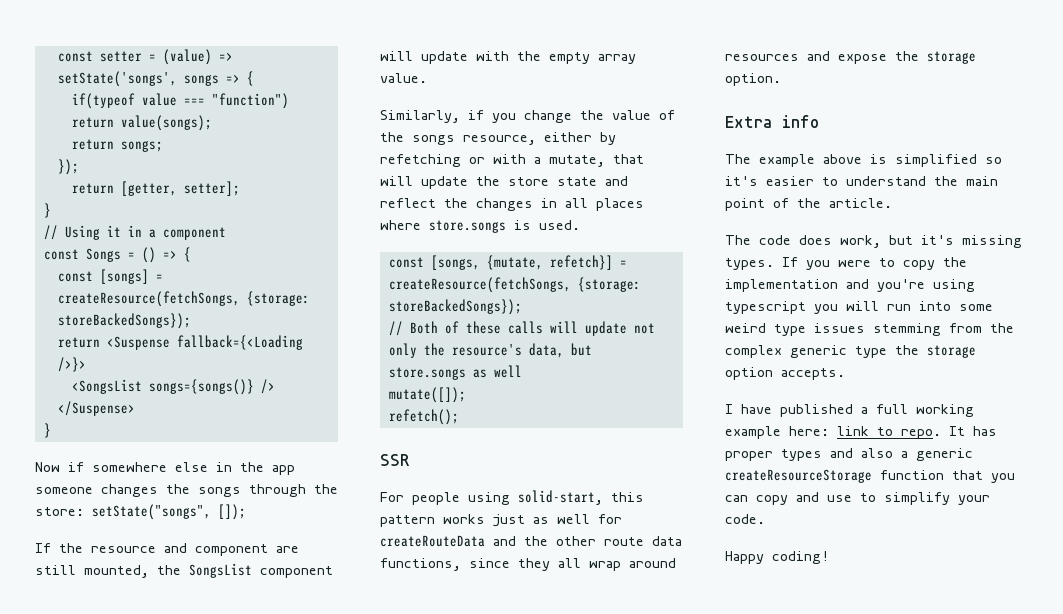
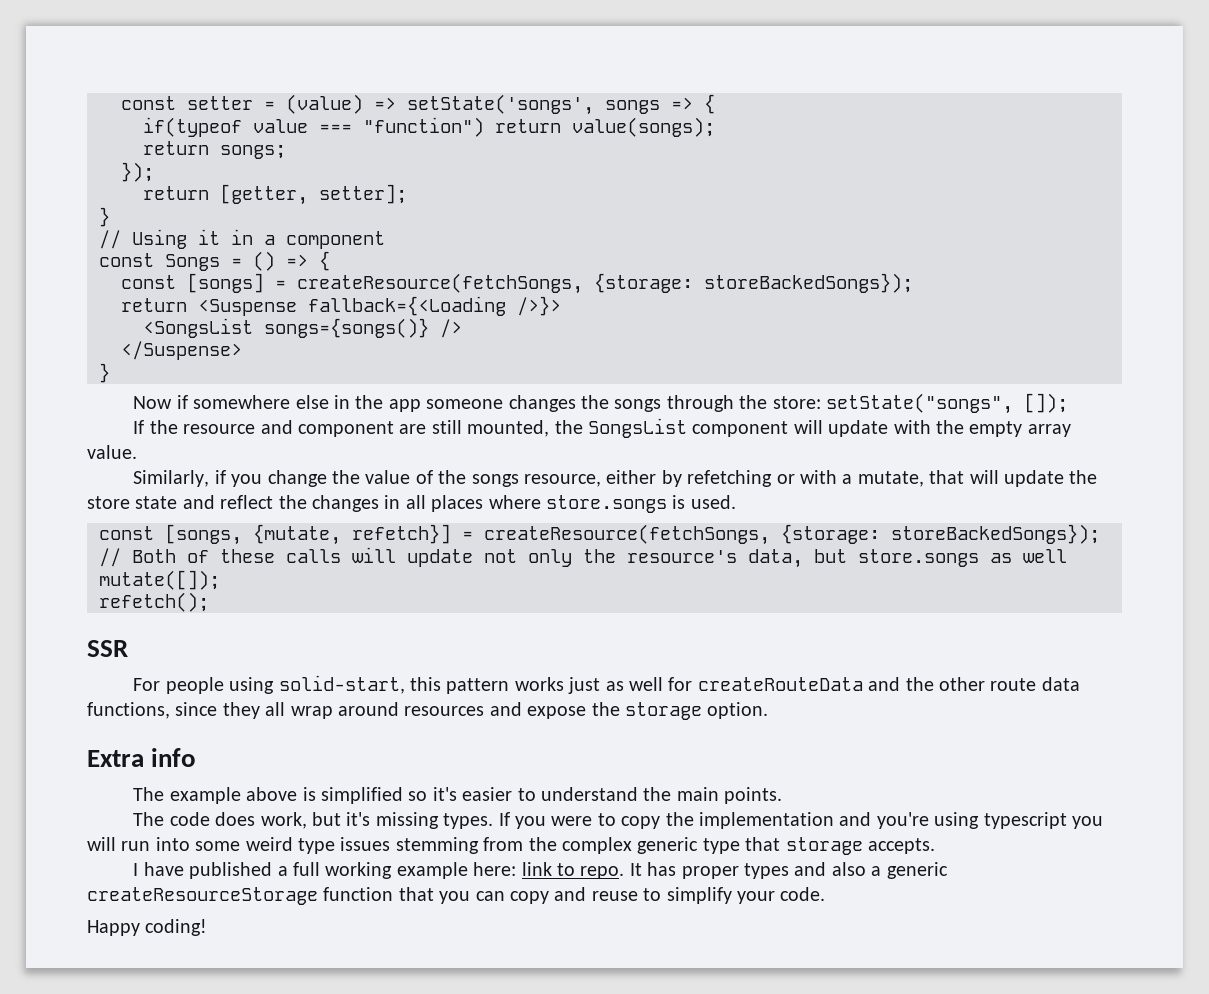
[725,198,892,211] point of the article. -> [724,787,783,804] points.
[895,345,976,358] [725,367,773,380] the storage option -> [745,837,863,855] that storage
[827,495,852,502] use -> [591,891,638,901] reuse

